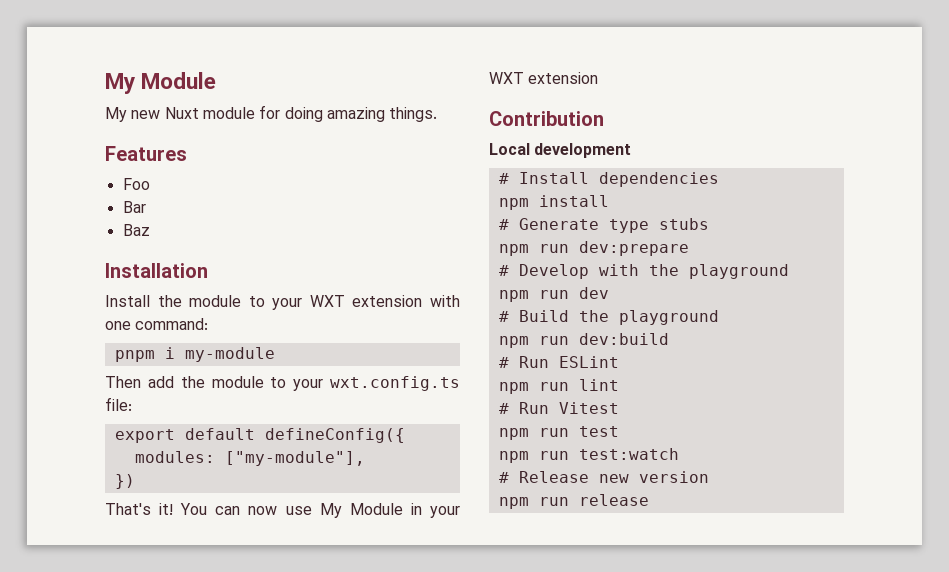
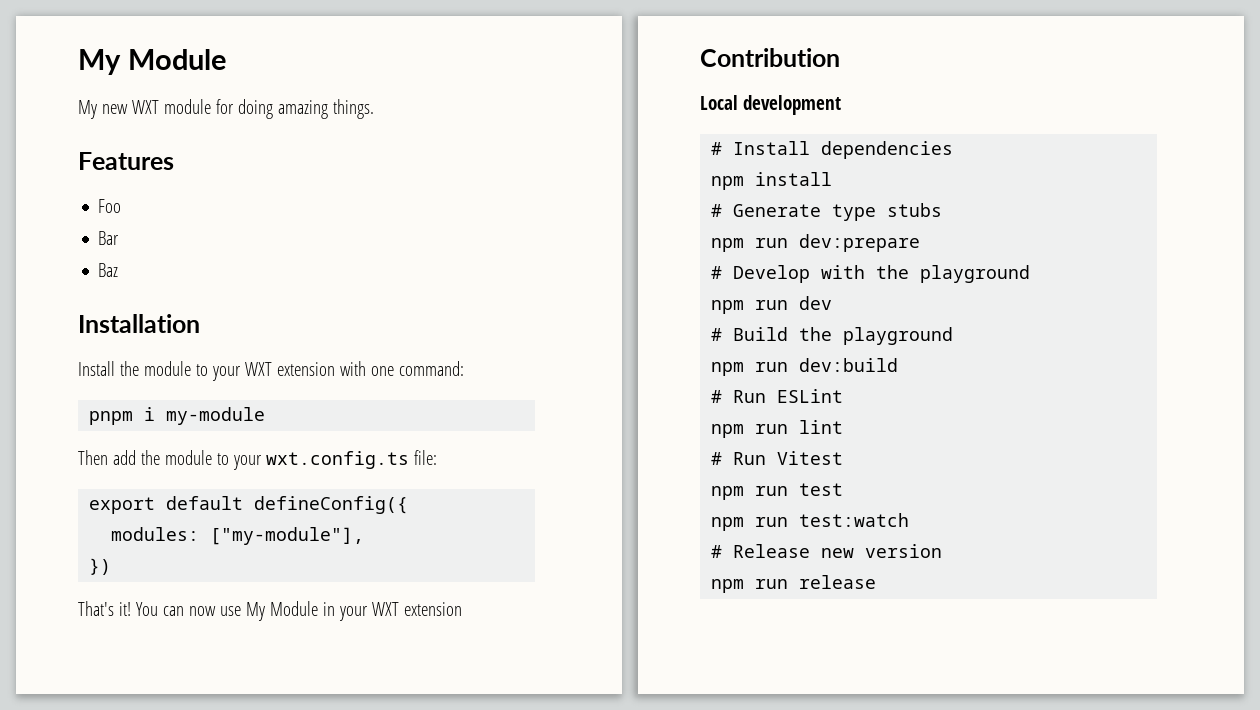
[164,107,199,119] Nuxt -> [131,100,159,114] WXT

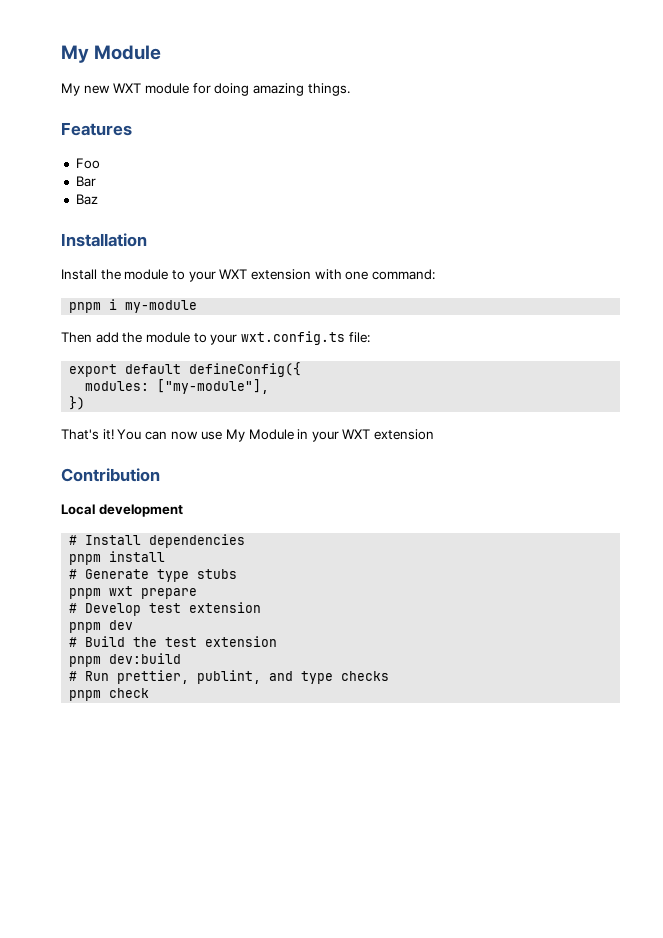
[711,176,745,190] npm -> [69,554,102,565] pnpm
[711,234,921,252] npm run dev:prepare -> [69,586,198,599] pnpm wxt prepare
[821,265,1031,283] [711,300,789,314] with the playground // npm run -> [149,602,262,613] [69,622,102,633] test extension // pnpm
[843,327,954,345] [711,362,789,376] playground // npm run -> [165,636,278,647] [69,656,102,667] test extension // pnpm
[777,389,844,403] [711,420,844,438] [711,451,844,465] [711,483,844,500] [711,513,910,531] [711,544,943,558] [711,575,877,593] ESLint // npm run lint // # Run Vitest // npm run test // npm run test:watch // # Release new version // npm run release -> [117,670,390,684] [69,688,150,701] prettier, publint, and type checks // pnpm check

